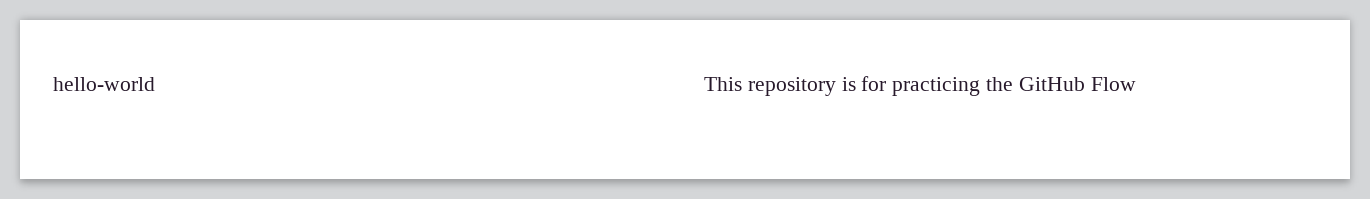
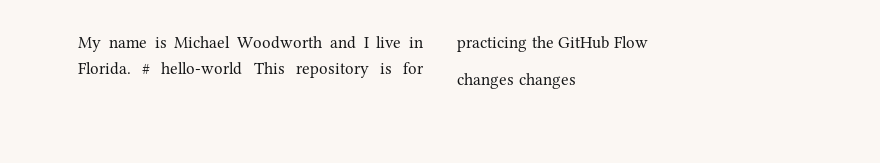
(53, 84) none -> [78,36,423,52] [78,62,151,75] My name is Michael Woodworth and I live in Florida. #
(155, 84) // -> (243, 68) none
(1136, 84) none -> [457,73,576,89] // changes changes

